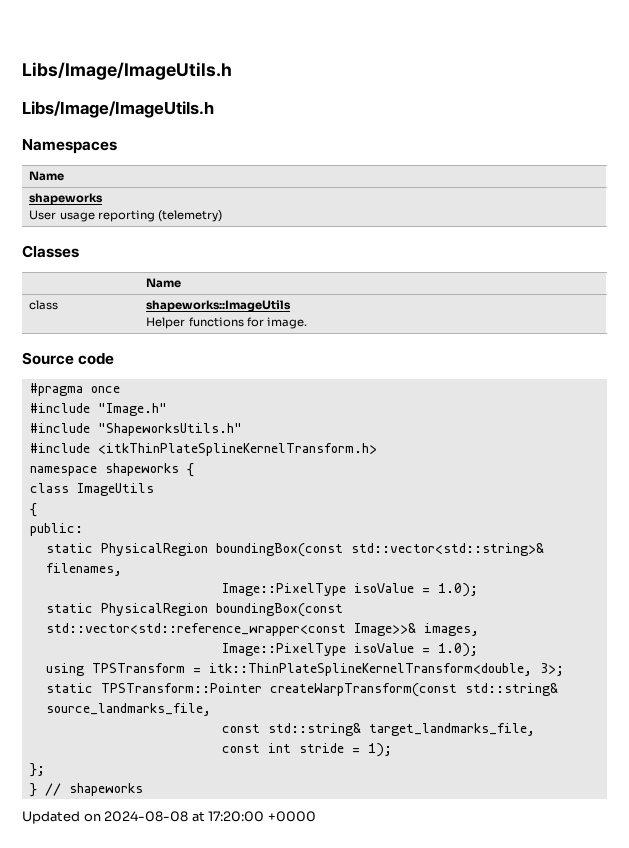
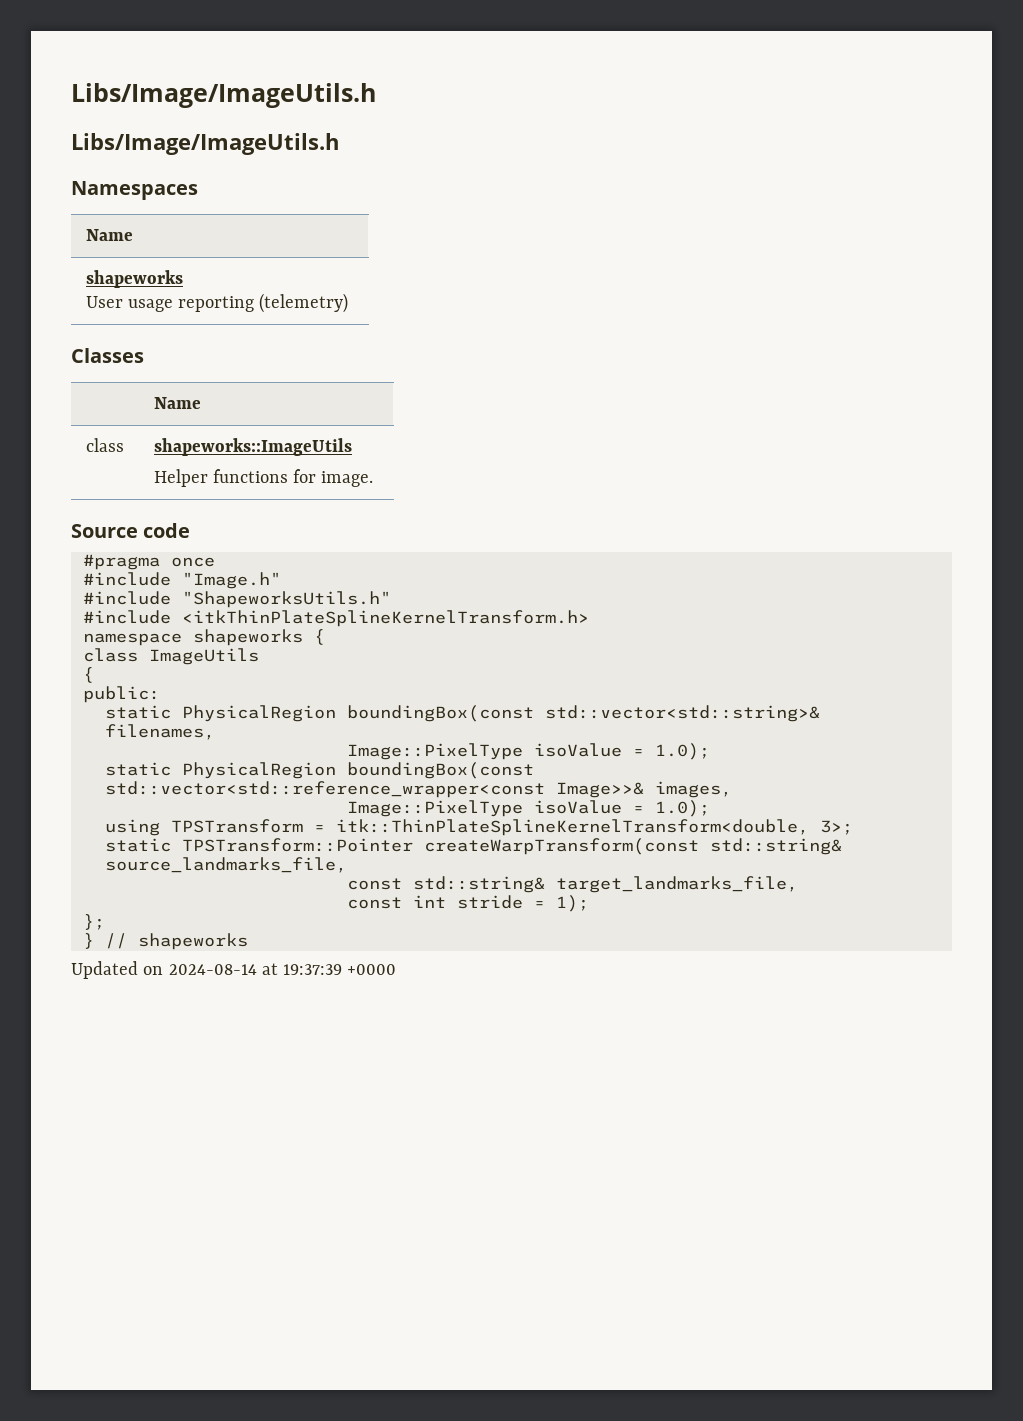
[104,811,265,822] 2024-08-08 at 17:20:00 -> [168,963,343,975] 2024-08-14 at 19:37:39

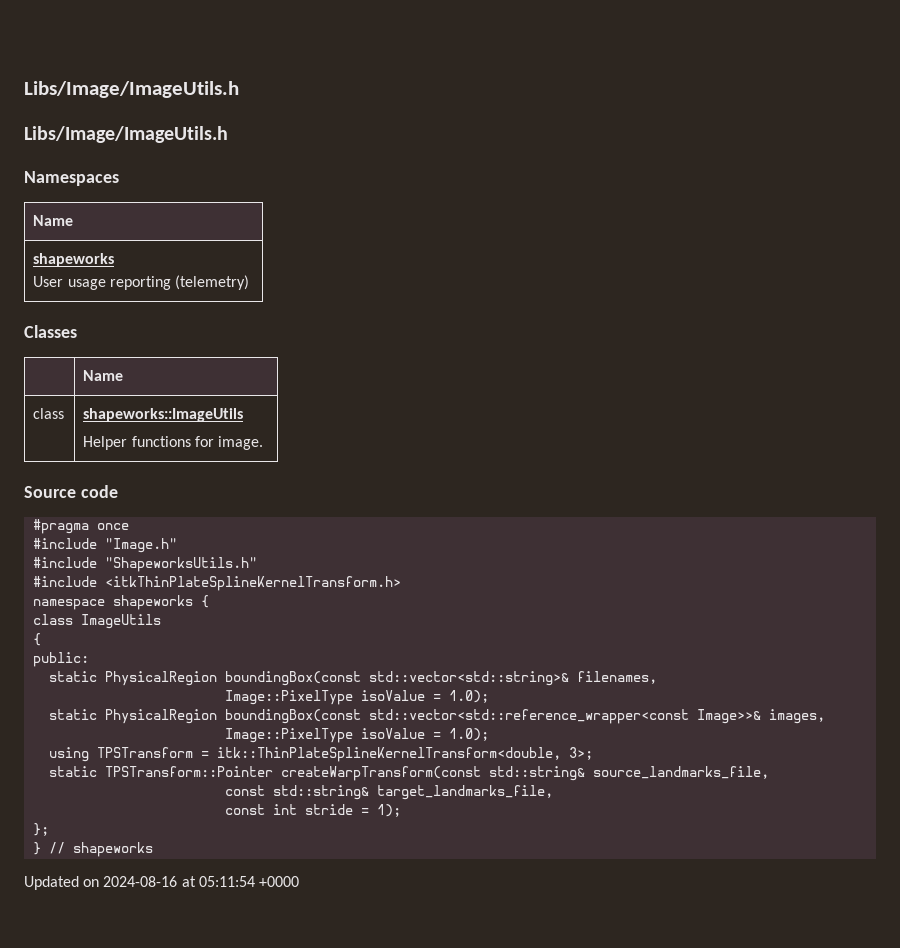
[168,963,343,975] 2024-08-14 at 19:37:39 -> [103,876,255,887] 2024-08-16 at 05:11:54

